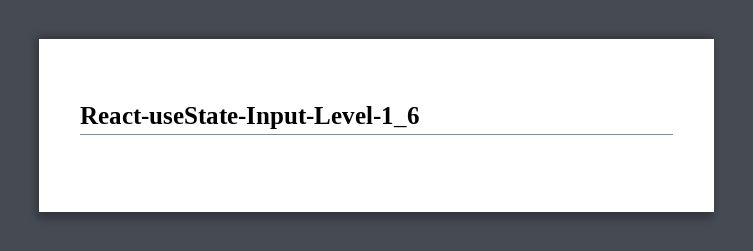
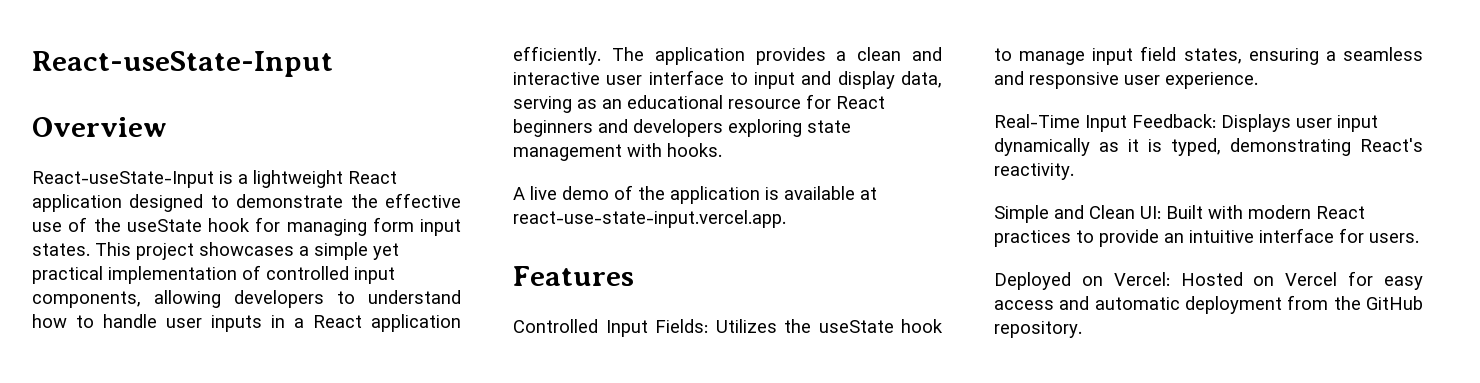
[80,106,420,129] React-useState-Input-Level-1_6 -> [32,51,333,77] [32,117,167,137] [32,170,397,188] [32,193,461,212] [32,217,461,236] [32,242,399,260] [32,265,395,284] [32,290,461,308] [32,314,461,332] [513,46,942,65] [513,70,942,89] [513,94,885,113] [513,119,851,137] [513,143,722,161] [513,185,877,204] [513,210,786,228] [513,266,634,286] [513,319,943,337] [994,46,1423,65] [994,71,1258,89] [994,114,1378,132] [994,138,1423,156] [994,163,1074,180] [994,205,1365,223] [994,228,1419,247] [994,271,1423,290] [994,295,1423,314] [994,321,1082,338] React-useState-Input // Overview // React-useState-Input is a lightweight React application designed to demonstrate the effective use of the useState hook for managing form input states. This project showcases a simple yet practical implementation of controlled input components, allowing developers to understand how to handle user inputs in a React application efficiently. The application provides a clean and interactive user interface to input and display data, serving as an educational resource for React beginners and developers exploring state management with hooks. // A live demo of the application is available at react-use-state-input.vercel.app. // Features // Controlled Input Fields: Utilizes the useState hook to manage input field states, ensuring a seamless and responsive user experience. // Real-Time Input Feedback: Displays user input dynamically as it is typed, demonstrating React's reactivity. // Simple and Clean UI: Built with modern React practices to provide an intuitive interface for users. // Deployed on Vercel: Hosted on Vercel for easy access and automatic deployment from the GitHub repository.

